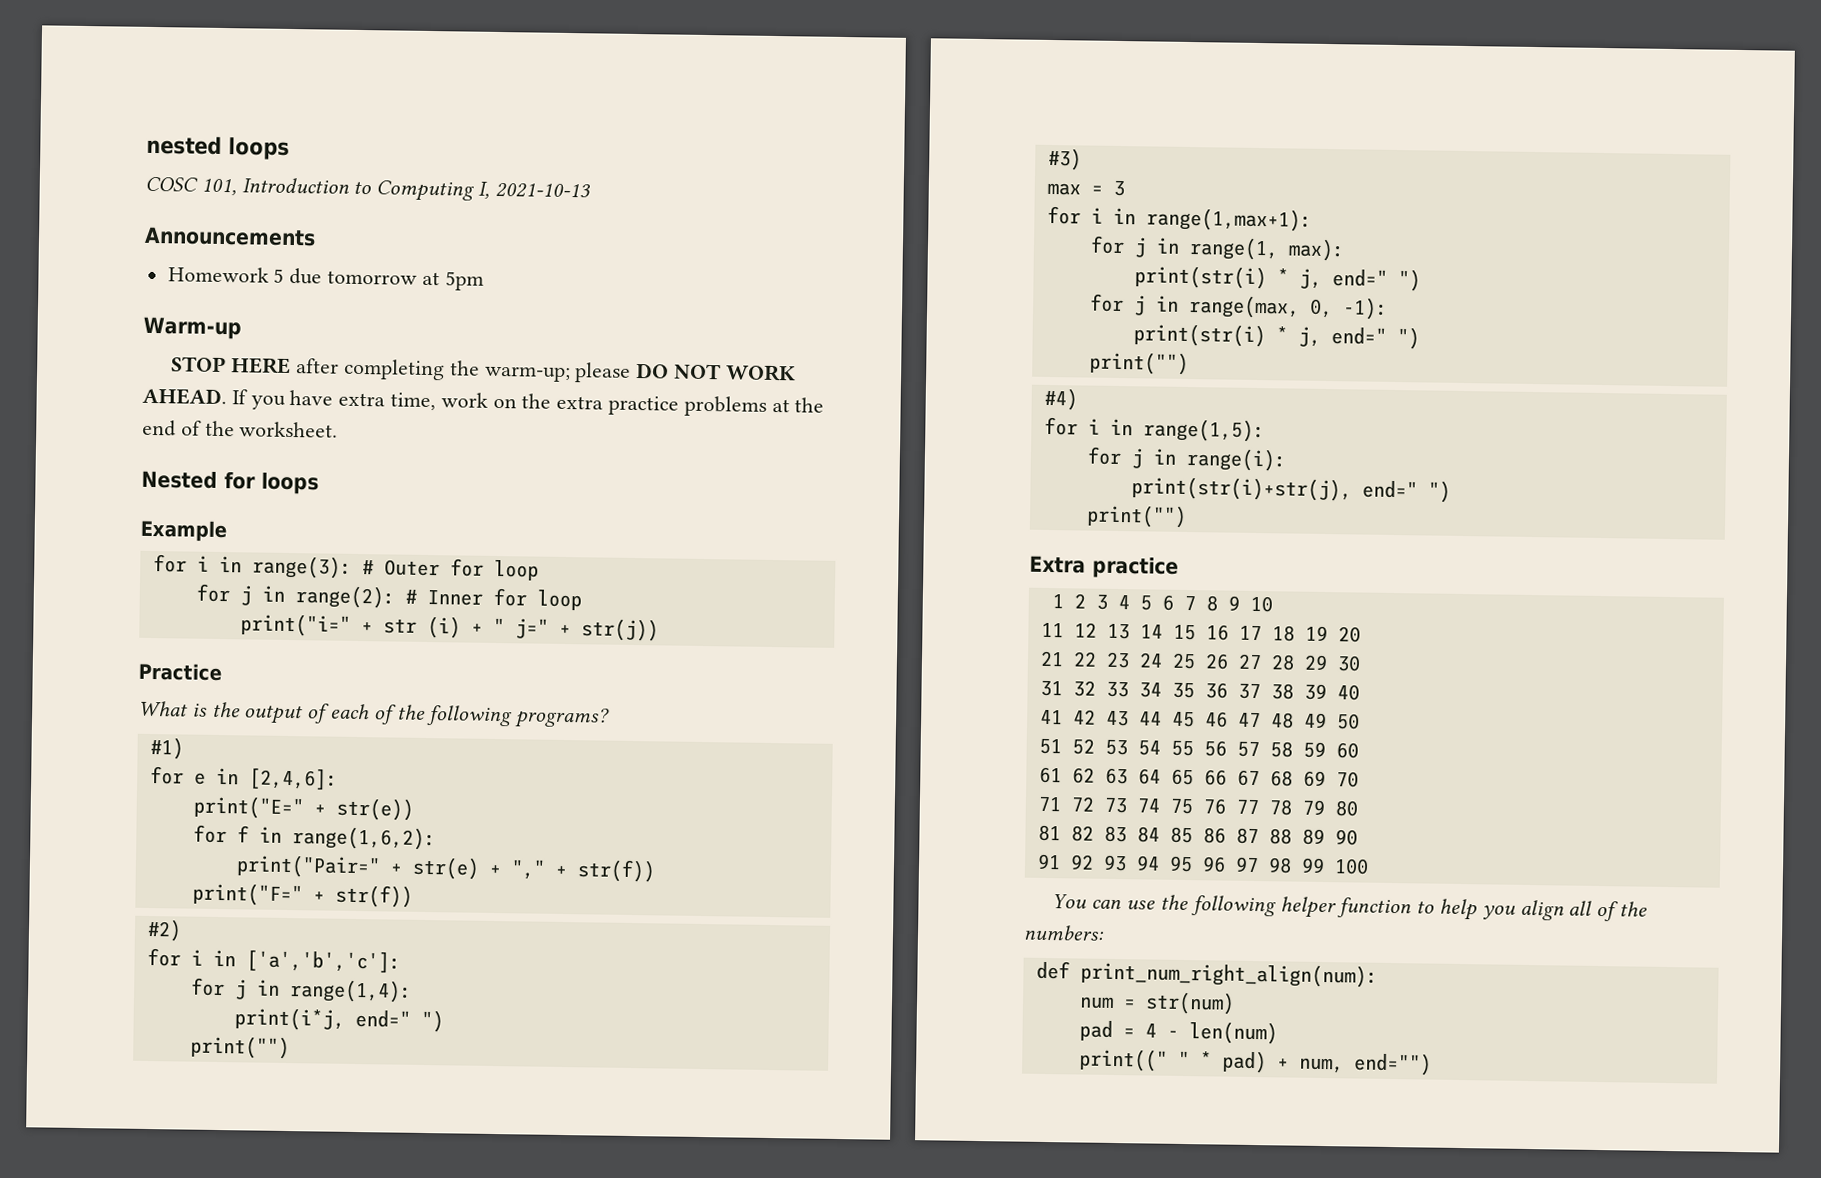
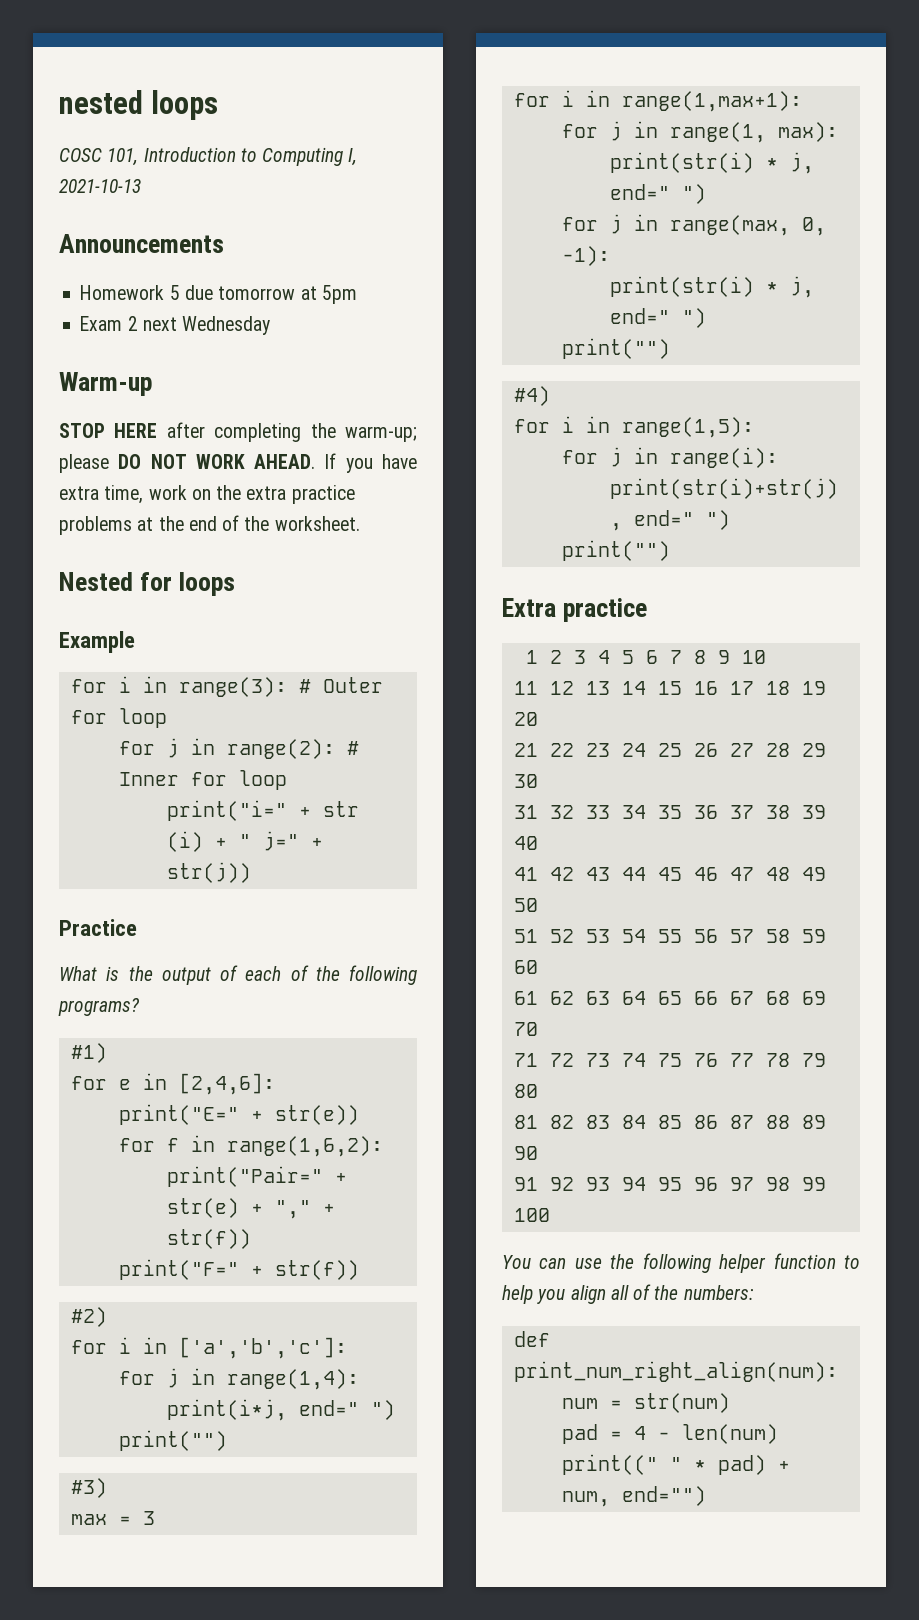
(484, 281) none -> [80,316,271,335] // Exam 2 next Wednesday

